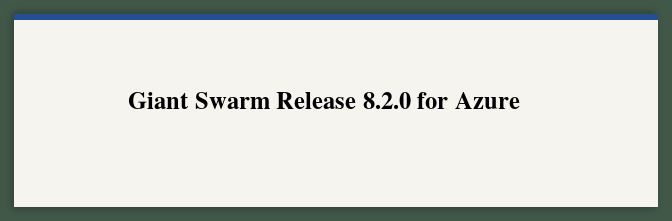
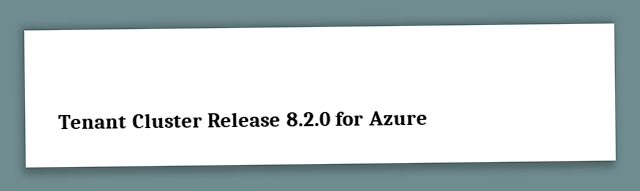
[128,92,270,109] Giant Swarm -> [58,112,203,130] Tenant Cluster

